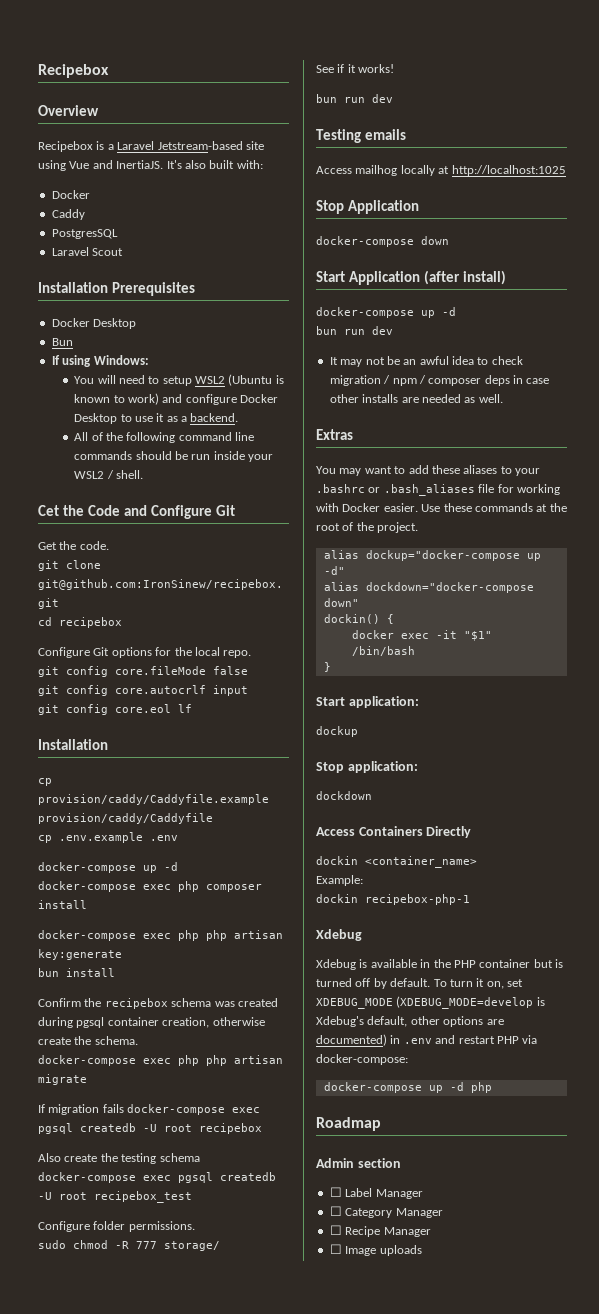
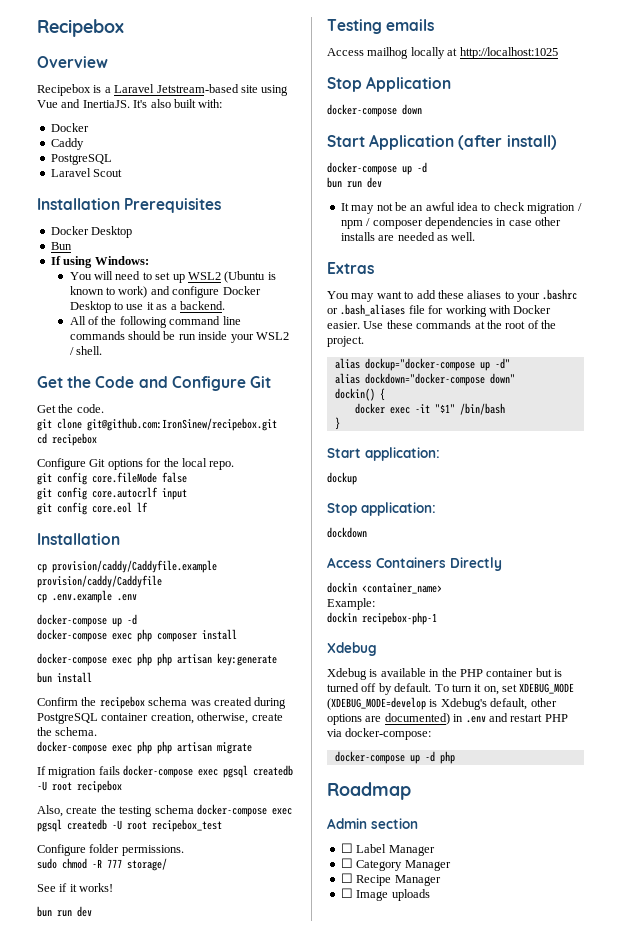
[51,229,118,239] PostgresSQL -> [50,154,112,165] PostgreSQL
[162,376,192,386] setup -> [155,272,185,283] set up
[38,505,59,516] Cet -> [37,376,63,388] Get
[76,1017,105,1028] pgsql -> [37,713,98,724] PostgreSQL
[212,1017,265,1026] otherwise -> [197,712,249,724] otherwise,
[38,1153,61,1162] Also -> [37,805,63,817] Also,
[484,375,510,386] deps -> [424,217,493,229] dependencies

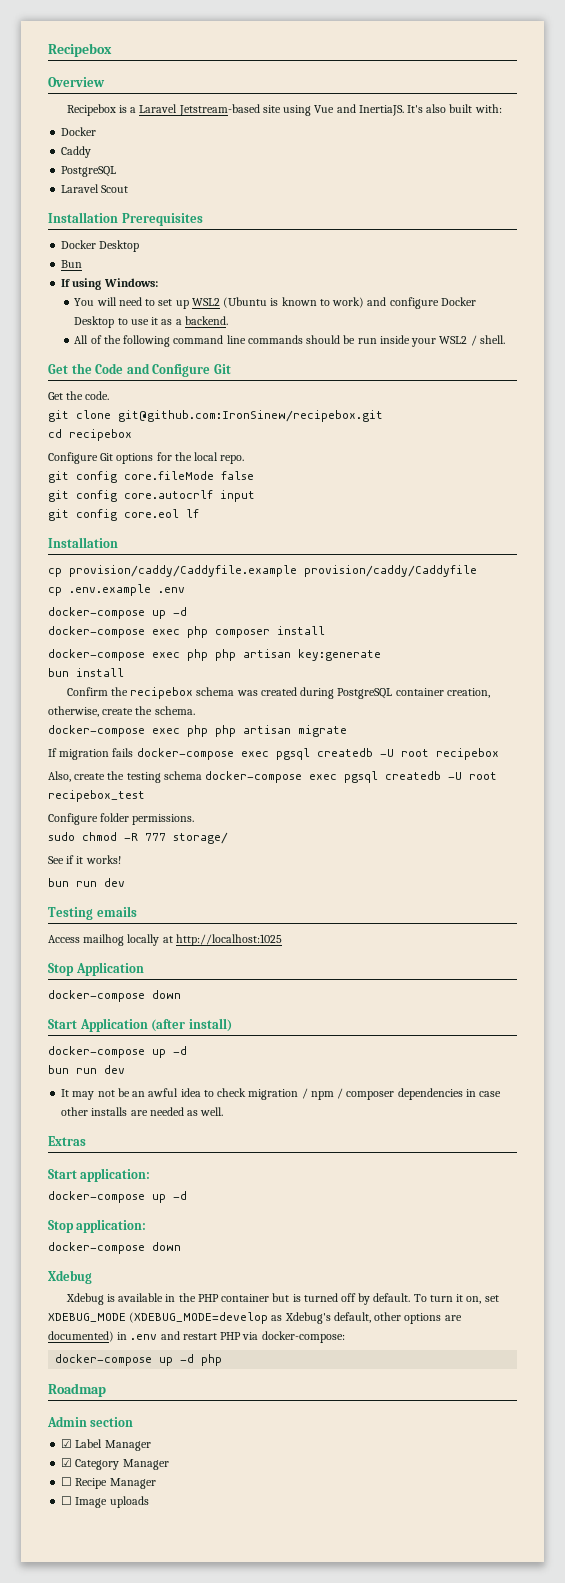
[327,289,578,302] [327,304,552,317] [327,320,556,329] [327,336,364,347] [334,358,510,371] [334,373,515,386] [334,388,385,401] [354,403,505,415] [334,417,340,430] // You may want to add these aliases to your .bashrc or .bash_aliases file for working with Docker easier. Use these commands at the root of the project. // alias dockup="docker-compose up -d" // alias dockdown="docker-compose down" // dockin() { // docker exec -it "$1" /bin/bash // } -> (86, 1141) none
[327,472,357,485] dockup -> [48,1191,187,1203] docker-compose up -d
[327,527,367,538] [327,557,502,571] [327,582,442,594] [327,598,375,610] [327,612,437,625] dockdown // Access Containers Directly // dockin <container_name> // Example: // dockin recipebox-php-1 -> [48,1242,181,1254] docker-compose down
[429,699,438,707] is -> [271,1315,283,1321] as
[340,843,353,853] ☐ -> [61,1439,73,1448] ☑
[340,858,353,868] ☐ -> [61,1458,73,1467] ☑

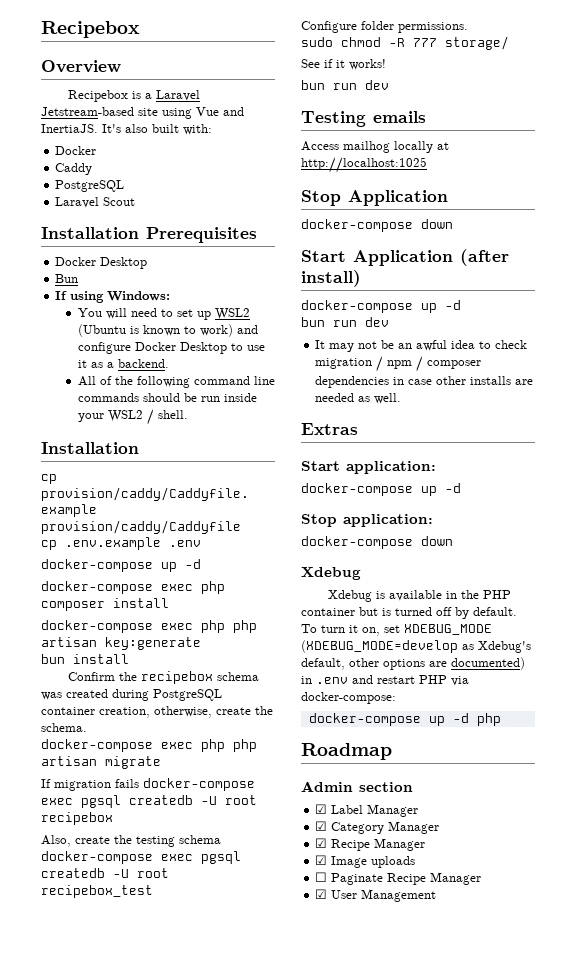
[48,363,231,377] [48,391,110,400] [48,410,383,422] [48,429,132,441] [48,452,245,464] [48,471,254,483] [48,490,255,502] [48,509,199,521] // Get the Code and Configure Git // Get the code. // git clone git@github.com:IronSinew/recipebox.git // cd recipebox // Configure Git options for the local repo. // git config core.fileMode false // git config core.autocrlf input // git config core.eol lf -> (188, 414) none
[61,1477,156,1489] [61,1496,73,1505] ☐ Recipe Manager // ☐ -> [315,838,426,851] [315,855,328,865] ☑ Recipe Manager // ☑
(149, 1502) none -> [315,872,482,885] [315,889,437,902] // ☐ Paginate Recipe Manager // ☑ User Management

